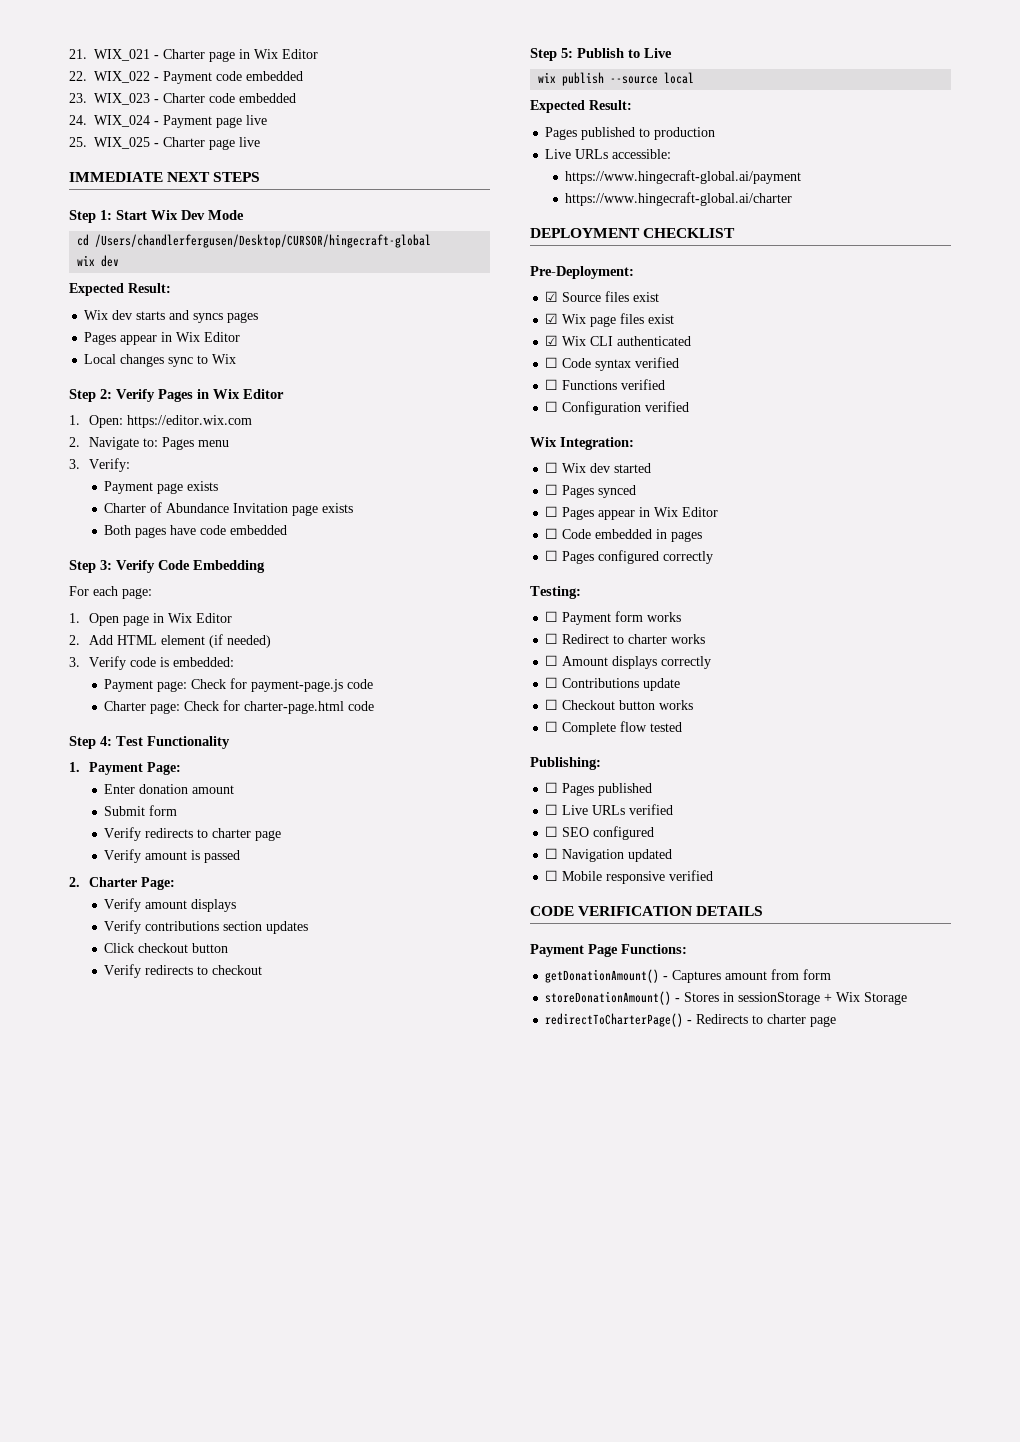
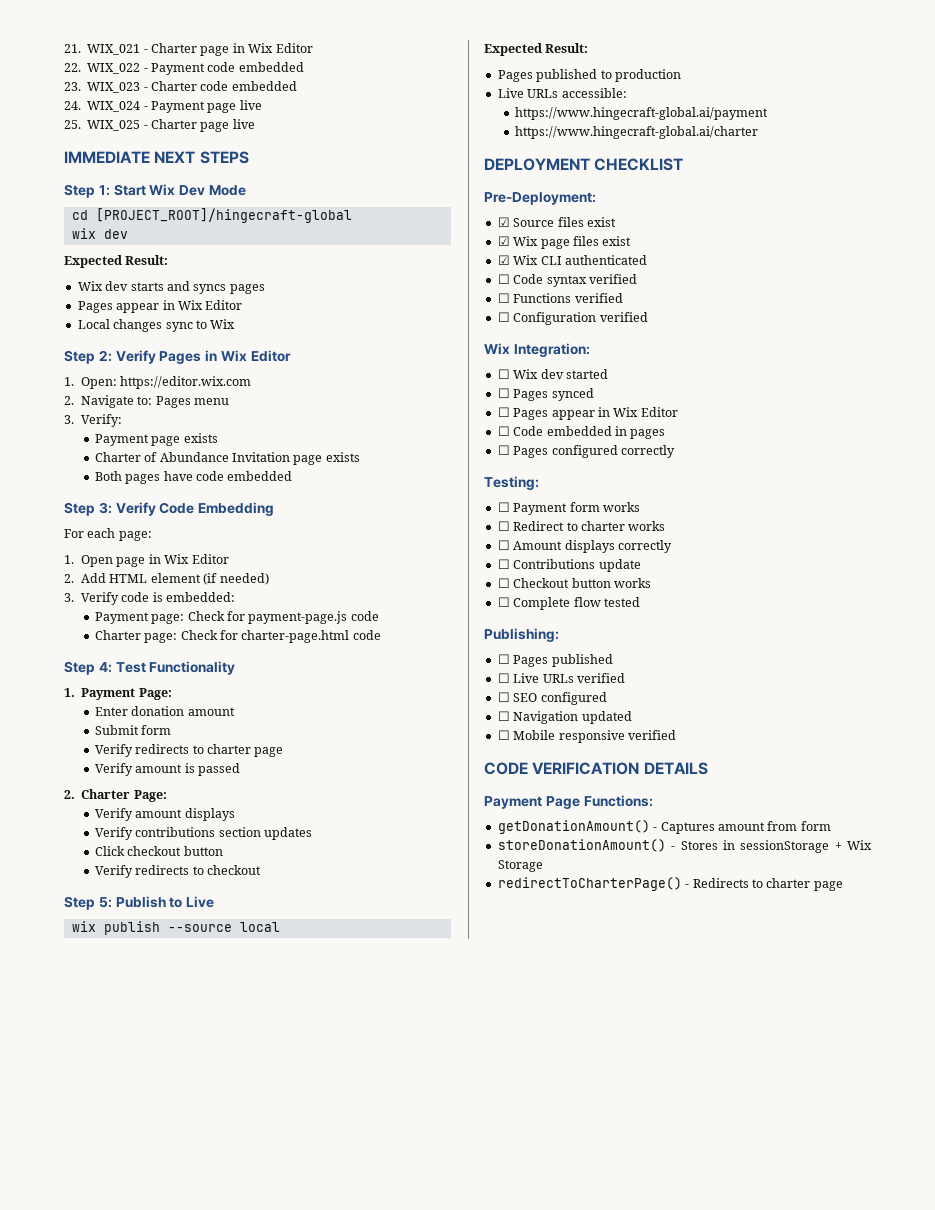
[95,234,432,248] /Users/chandlerfergusen/Desktop/CURSOR/hingecraft-global -> [95,208,352,223] [PROJECT_ROOT]/hingecraft-global

